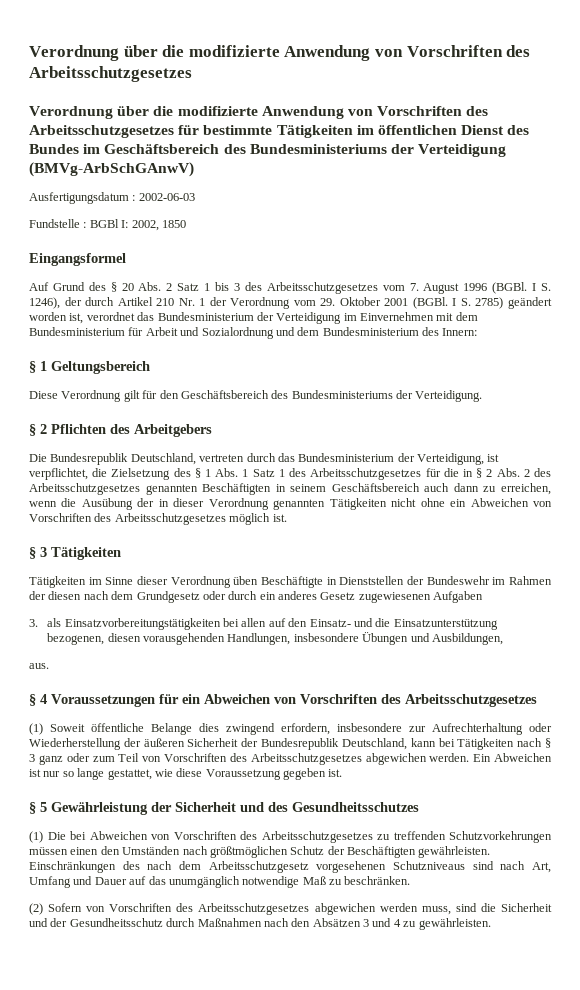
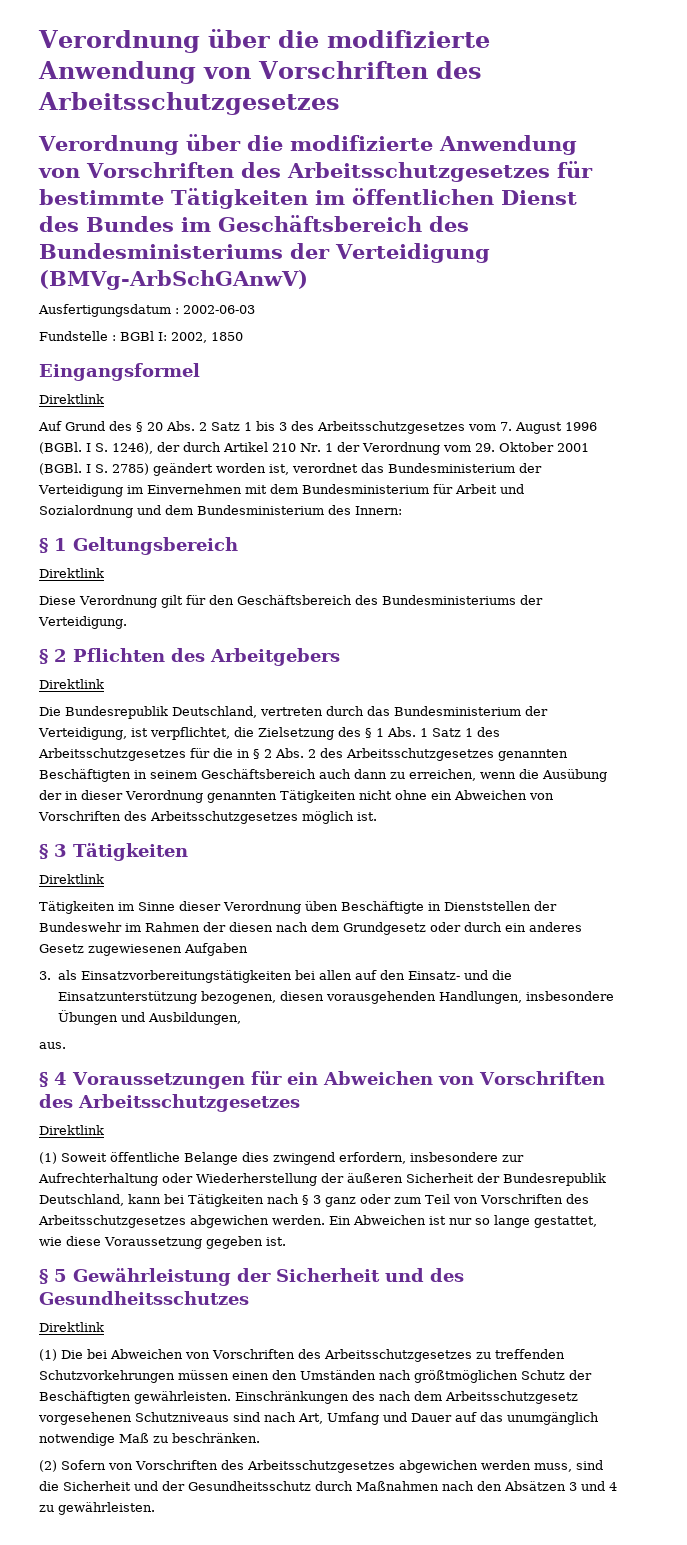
(126, 259) none -> [39,394,104,404] // Direktlink
(150, 367) none -> [39,568,104,578] // Direktlink
(212, 430) none -> [39,679,104,689] // Direktlink
(121, 553) none -> [39,874,104,884] // Direktlink
(537, 700) none -> [39,1125,104,1135] // Direktlink
(419, 807) none -> [39,1322,104,1332] // Direktlink

